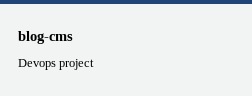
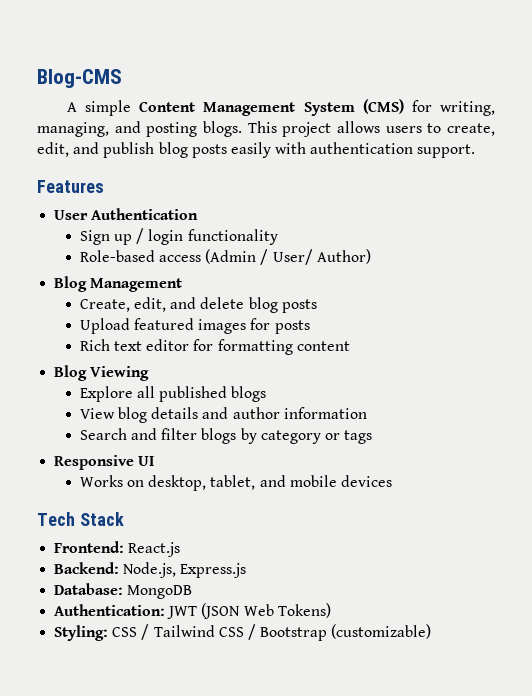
[18,31,73,44] [18,59,95,70] blog-cms // Devops project -> [37,69,122,88] [66,99,495,116] [37,121,496,137] [37,142,476,158] [37,180,104,193] [54,208,199,220] [79,228,278,245] [79,249,371,265] [54,276,183,292] [79,297,317,313] [79,318,310,334] [79,339,350,355] [54,365,150,381] [79,386,267,402] [79,407,367,423] [79,428,373,444] [54,455,155,470] [79,475,393,491] [37,512,124,526] [54,541,181,557] [54,562,247,578] [54,583,193,599] [54,603,331,619] [54,624,432,641] Blog-CMS // A simple Content Management System (CMS) for writing, managing, and posting blogs. This project allows users to create, edit, and publish blog posts easily with authentication support. // Features // User Authentication // Sign up / login functionality // Role-based access (Admin / User/ Author) // Blog Management // Create, edit, and delete blog posts // Upload featured images for posts // Rich text editor for formatting content // Blog Viewing // Explore all published blogs // View blog details and author information // Search and filter blogs by category or tags // Responsive UI // Works on desktop, tablet, and mobile devices // Tech Stack // Frontend: React.js // Backend: Node.js, Express.js // Database: MongoDB // Authentication: JWT (JSON Web Tokens) // Styling: CSS / Tailwind CSS / Bootstrap (customizable)

